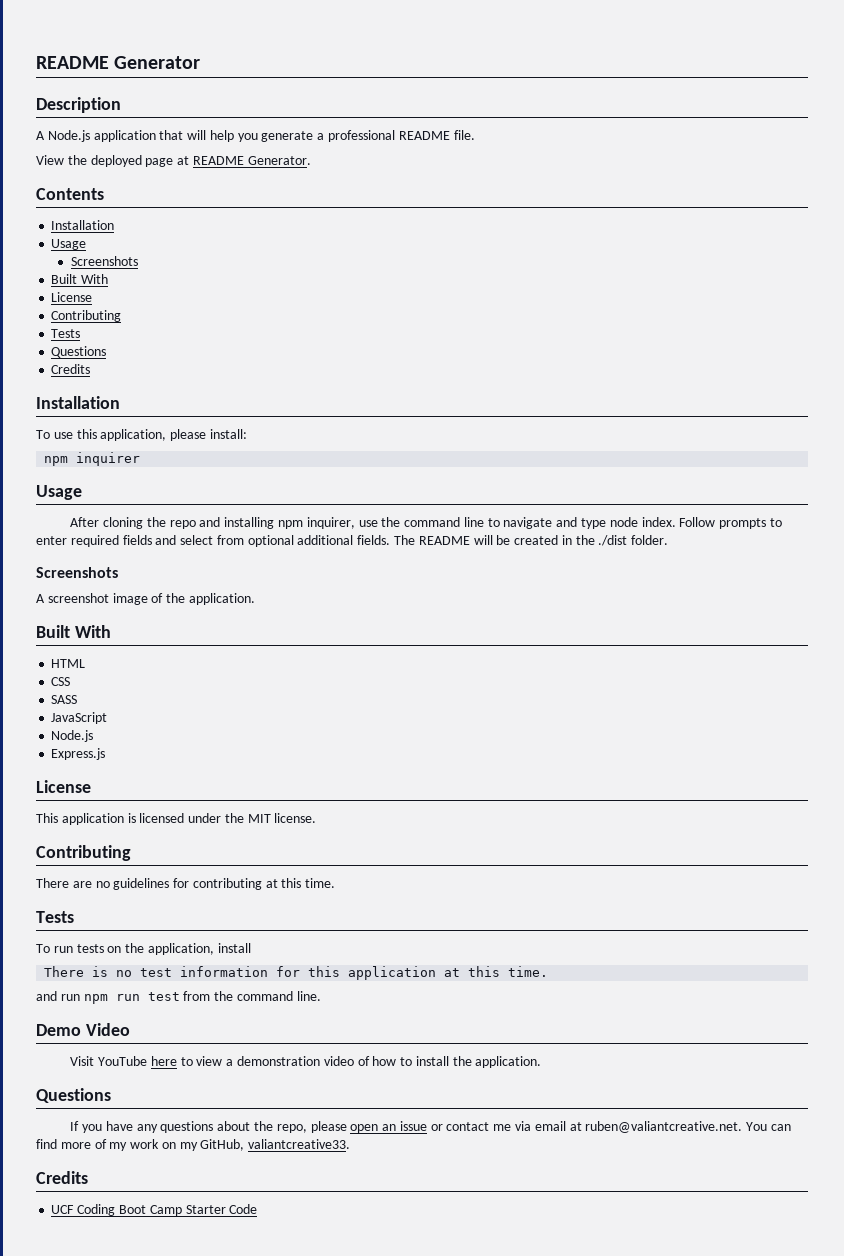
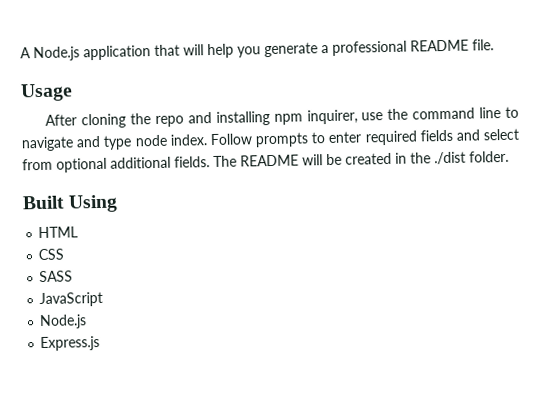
[36,56,201,69] [36,97,121,113] README Generator // Description // -> (20, 53) none
[36,155,311,167] [36,188,104,200] [51,220,115,230] [51,239,87,250] [70,256,138,266] [51,274,109,284] [51,292,93,302] [51,310,122,322] [51,329,81,338] [51,346,107,358] [51,364,91,374] [36,396,120,409] [36,429,247,441] [44,452,141,466] // View the deployed page at README Generator. // Contents // Installation // Usage // Screenshots // Built With // License // Contributing // Tests // Questions // Credits // Installation // To use this application, please install: // npm inquirer -> (494, 45) none
[36,567,118,578] [36,593,255,605] [36,625,111,638] // Screenshots // A screenshot image of the application. // Built With -> [22,194,119,213] // Built Using
[36,780,91,793] [36,813,317,825] [36,845,131,861] [36,878,336,890] [36,911,74,923] [36,943,251,955] [44,966,549,980] [36,991,321,1004] [36,1023,130,1036] [70,1056,542,1068] [36,1088,111,1103] [70,1121,791,1133] [36,1139,351,1151] [36,1171,88,1184] [51,1204,258,1216] // License // This application is licensed under the MIT license. // Contributing // There are no guidelines for contributing at this time. // Tests // To run tests on the application, install // There is no test information for this application at this time. // and run npm run test from the command line. // Demo Video // Visit YouTube here to view a demonstration video of how to install the application. // Questions // If you have any questions about the repo, please open an issue or contact me via email at ruben@valiantcreative.net. You can find more of my work on my GitHub, valiantcreative33. // Credits // UCF Coding Boot Camp Starter Code -> (101, 343) none

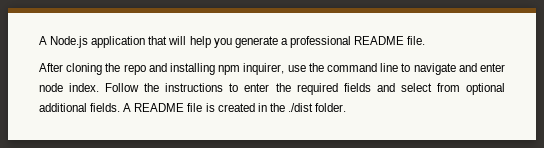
[20,83,73,102] // Usage -> (426, 40) none
[103,135,133,150] type -> [479,63,505,72] enter
[254,132,309,148] prompts -> [144,83,224,92] the instructions
(362, 137) none -> [275,83,291,92] the
[213,153,342,167] The README will be -> [123,103,215,112] A README file is
[22,194,119,213] [38,226,79,239] [38,248,65,261] [39,270,74,283] [39,291,104,308] [39,314,88,330] [40,335,101,352] // Built Using // HTML // CSS // SASS // JavaScript // Node.js // Express.js -> (347, 107) none

